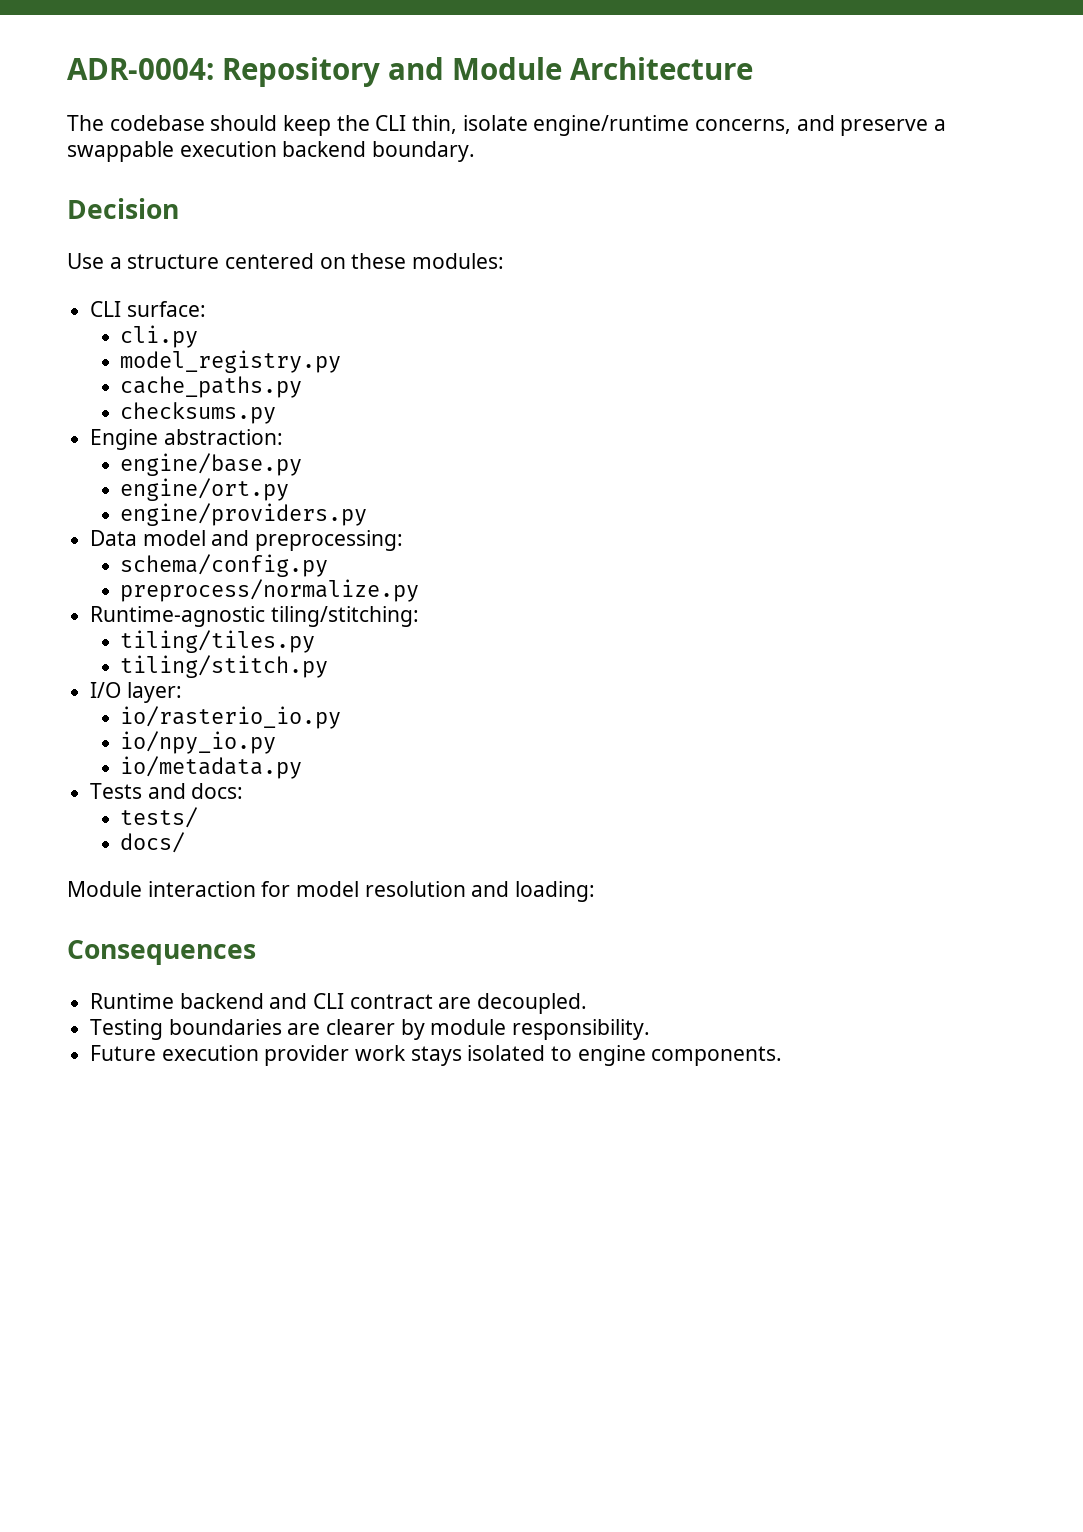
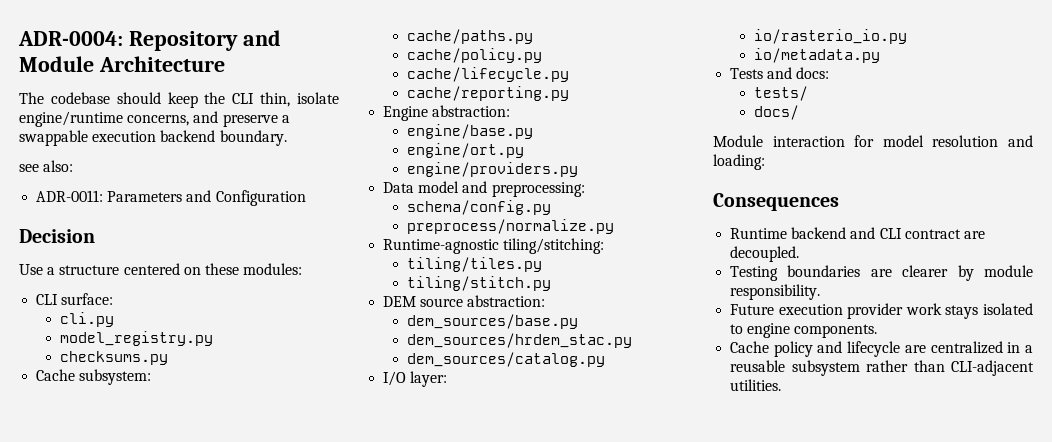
(476, 151) none -> [19,160,74,172] [36,190,306,206] // see also: // ADR-0011: Parameters and Configuration
[120,376,303,398] [120,402,277,424] cache_paths.py // checksums.py -> [59,351,168,365] [36,369,152,385] [406,29,533,44] [406,48,542,63] [406,67,569,82] [406,86,569,101] checksums.py // Cache subsystem: // cache/paths.py // cache/policy.py // cache/lifecycle.py // cache/reporting.py
(329, 666) none -> [383,295,546,307] [406,314,578,329] [406,333,632,348] [406,352,605,367] // DEM source abstraction: // dem_sources/base.py // dem_sources/hrdem_stac.py // dem_sources/catalog.py
[120,731,277,754] // io/npy_io.py -> (907, 36) none
(783, 1056) none -> [730,341,1033,357] [730,360,1034,376] [730,379,782,391] // Cache policy and lifecycle are centralized in a reusable subsystem rather than CLI-adjacent utilities.

